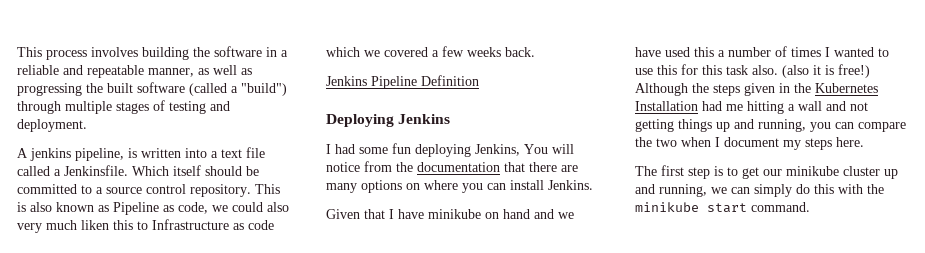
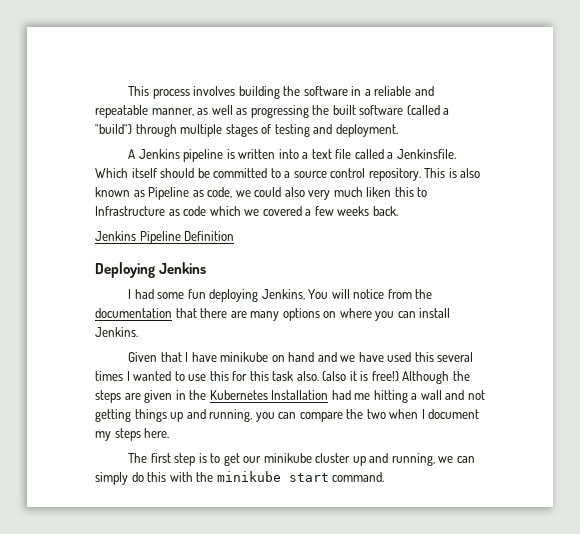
[30,148,124,161] jenkins pipeline, -> [138,149,224,162] Jenkins pipeline
[718,46,787,57] a number of -> [437,352,474,362] several
(740, 90) none -> [124,393,141,400] are

